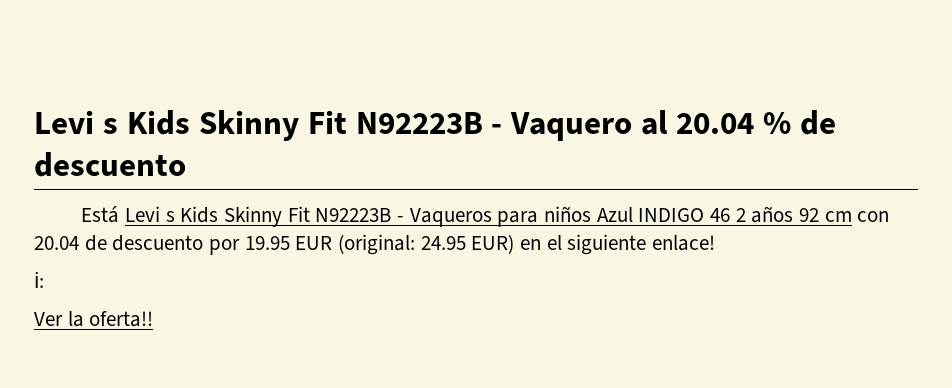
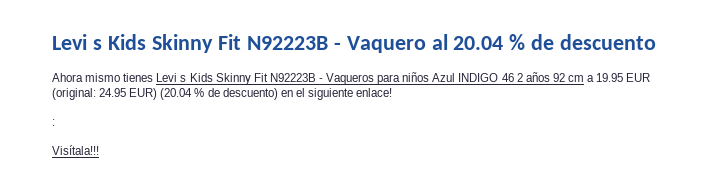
[81,206,120,223] Está -> [52,73,154,82] Ahora mismo tienes
[857,211,890,222] [34,235,241,255] con 20.04 de descuento por -> [587,75,595,82] a
(515, 244) none -> [160,88,278,100] (20.04 % de descuento)
[34,272,44,288] [34,311,154,327] ℹ: // Ver la oferta!! -> [52,119,55,126] [52,145,99,155] : // Visítala!!!

